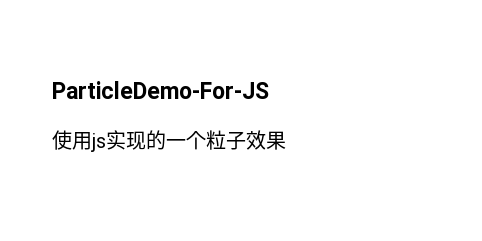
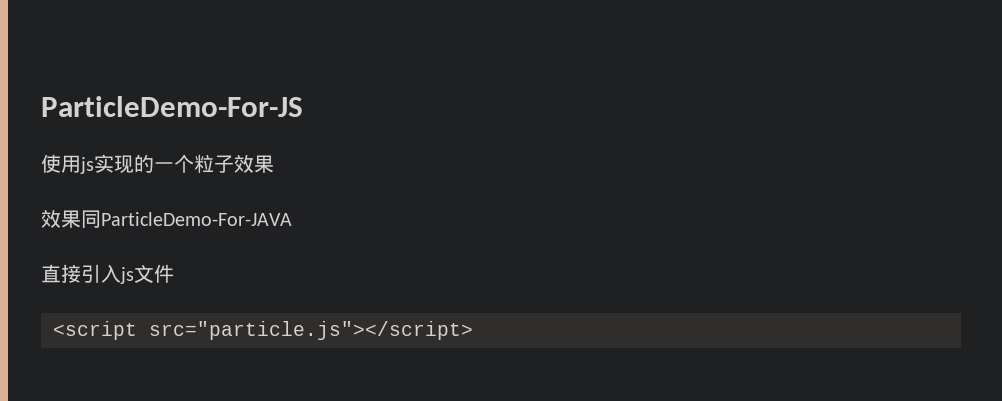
(286, 140) none -> [41,209,292,228] [41,264,174,284] [53,321,473,340] // 效果同ParticleDemo-For-JAVA // 直接引入js文件 // <script src="particle.js"></script>

